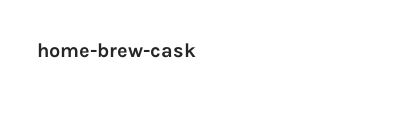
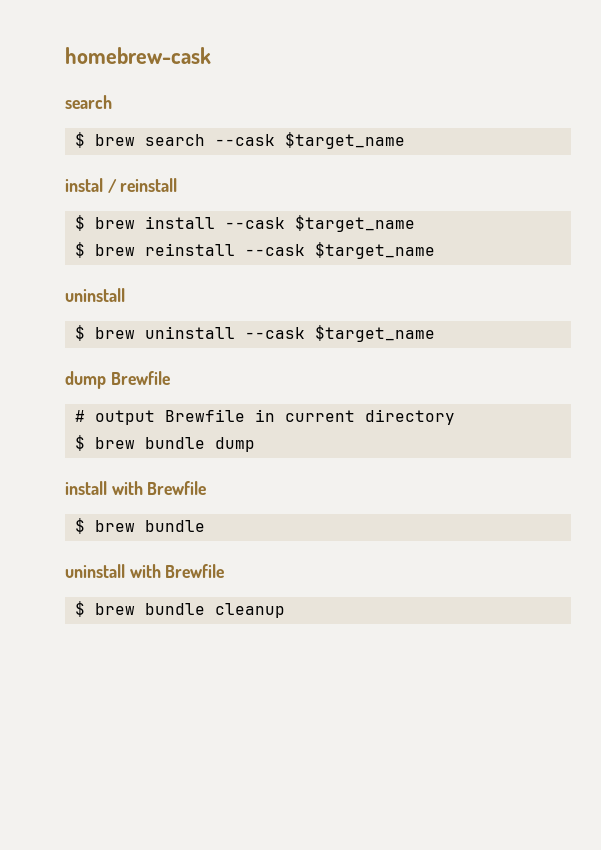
[37,43,196,58] home-brew-cask -> [65,47,211,64] [65,95,112,109] [75,132,406,149] [65,178,178,193] [75,215,416,232] [75,242,436,259] [65,288,125,302] [75,325,436,342] [65,371,170,389] [75,409,456,425] [75,435,256,452] [65,481,207,495] [75,518,206,534] [65,564,225,578] [75,601,286,618] homebrew-cask // search // $ brew search --cask $target_name // instal / reinstall // $ brew install --cask $target_name // $ brew reinstall --cask $target_name // uninstall // $ brew uninstall --cask $target_name // dump Brewfile // # output Brewfile in current directory // $ brew bundle dump // install with Brewfile // $ brew bundle // uninstall with Brewfile // $ brew bundle cleanup

